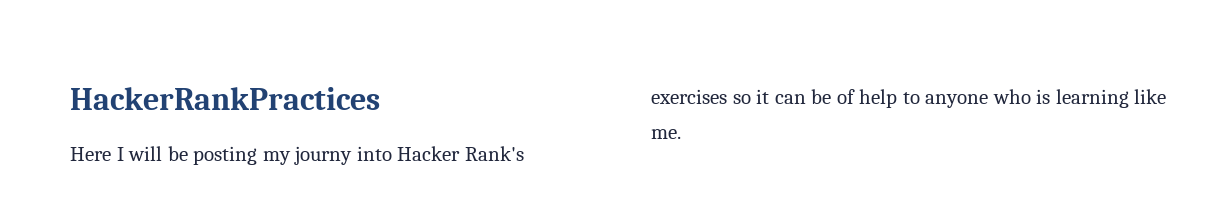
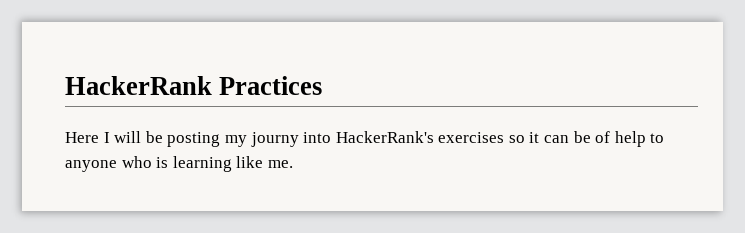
[70,87,380,110] HackerRankPractices -> [65,76,323,95] HackerRank Practices
[397,146,524,161] Hacker Rank's -> [335,131,434,143] HackerRank's

